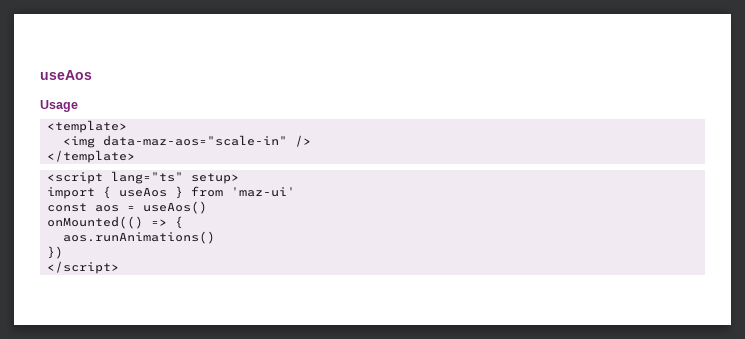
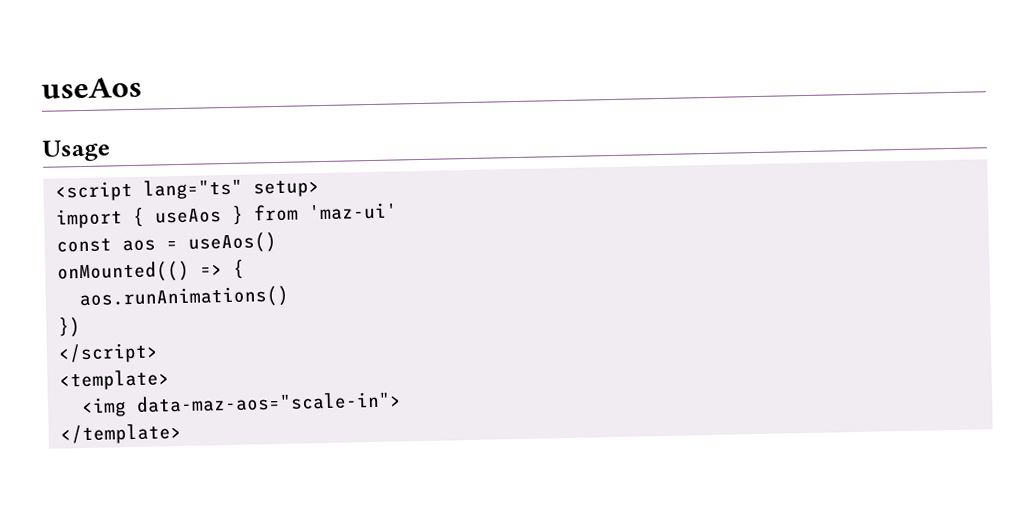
[46,120,127,133] [62,135,311,148] [46,150,135,163] // <template> // <img data-maz-aos="scale-in" /> // </template> -> (110, 150) none
(119, 267) none -> [59,369,170,391] [81,391,402,418] [60,423,182,445] // <template> // <img data-maz-aos="scale-in"> // </template>

